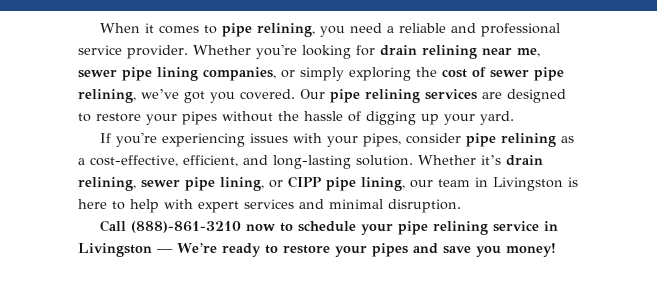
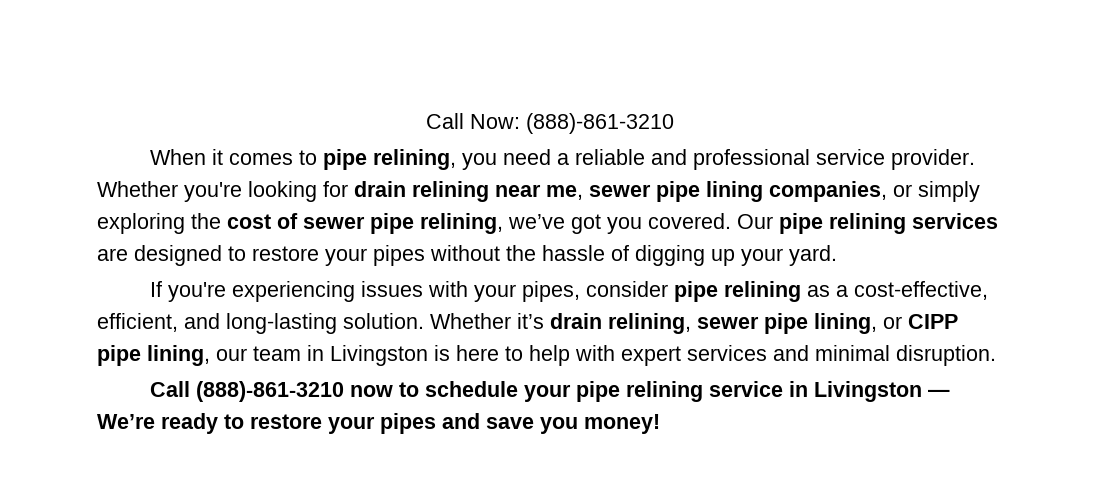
(99, 28) none -> [425,113,674,134] Call Now: (888)-861-3210 //

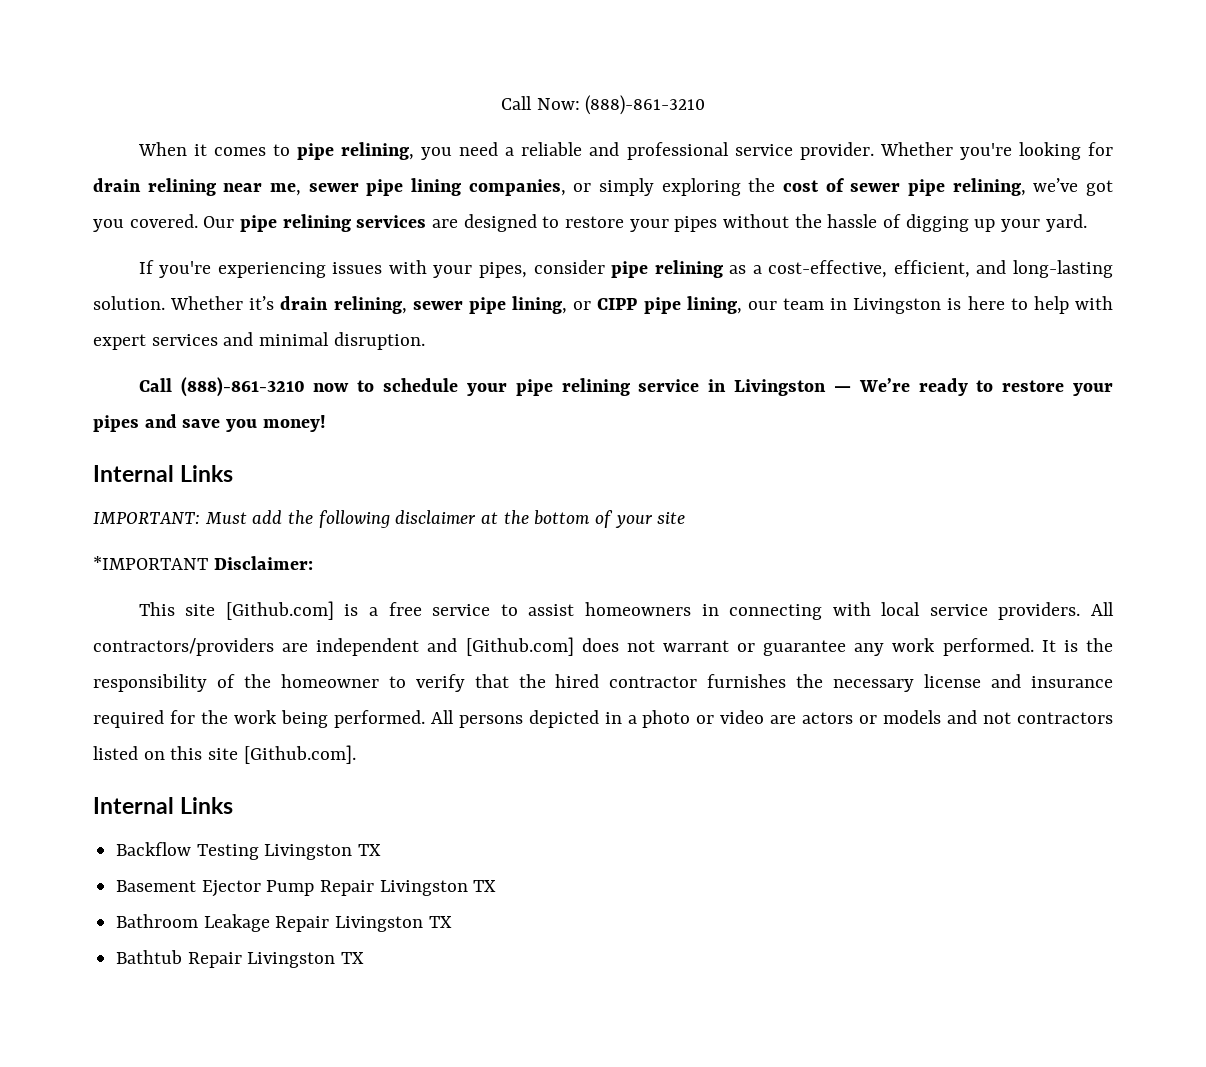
(660, 424) none -> [93,465,234,482] [93,510,686,528] [93,556,313,570] [138,601,1114,620] [93,637,1113,656] [93,674,1113,692] [93,710,1114,728] [93,745,356,764] [93,797,234,814] [116,842,382,860] [116,880,497,897] [116,914,452,932] [116,950,365,968] // Internal Links // IMPORTANT: Must add the following disclaimer at the bottom of your site // *IMPORTANT Disclaimer: // This site [Github.com] is a free service to assist homeowners in connecting with local service providers. All contractors/providers are independent and [Github.com] does not warrant or guarantee any work performed. It is the responsibility of the homeowner to verify that the hired contractor furnishes the necessary license and insurance required for the work being performed. All persons depicted in a photo or video are actors or models and not contractors listed on this site [Github.com]. // Internal Links // Backflow Testing Livingston TX // Basement Ejector Pump Repair Livingston TX // Bathroom Leakage Repair Livingston TX // Bathtub Repair Livingston TX

